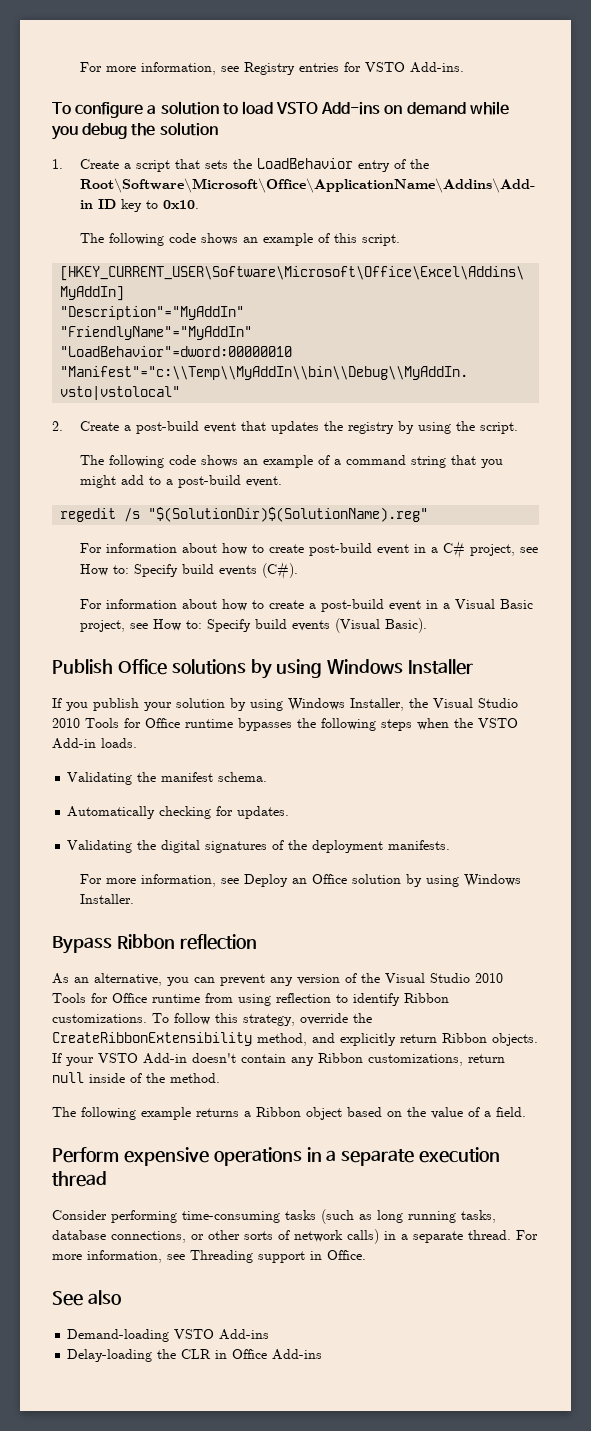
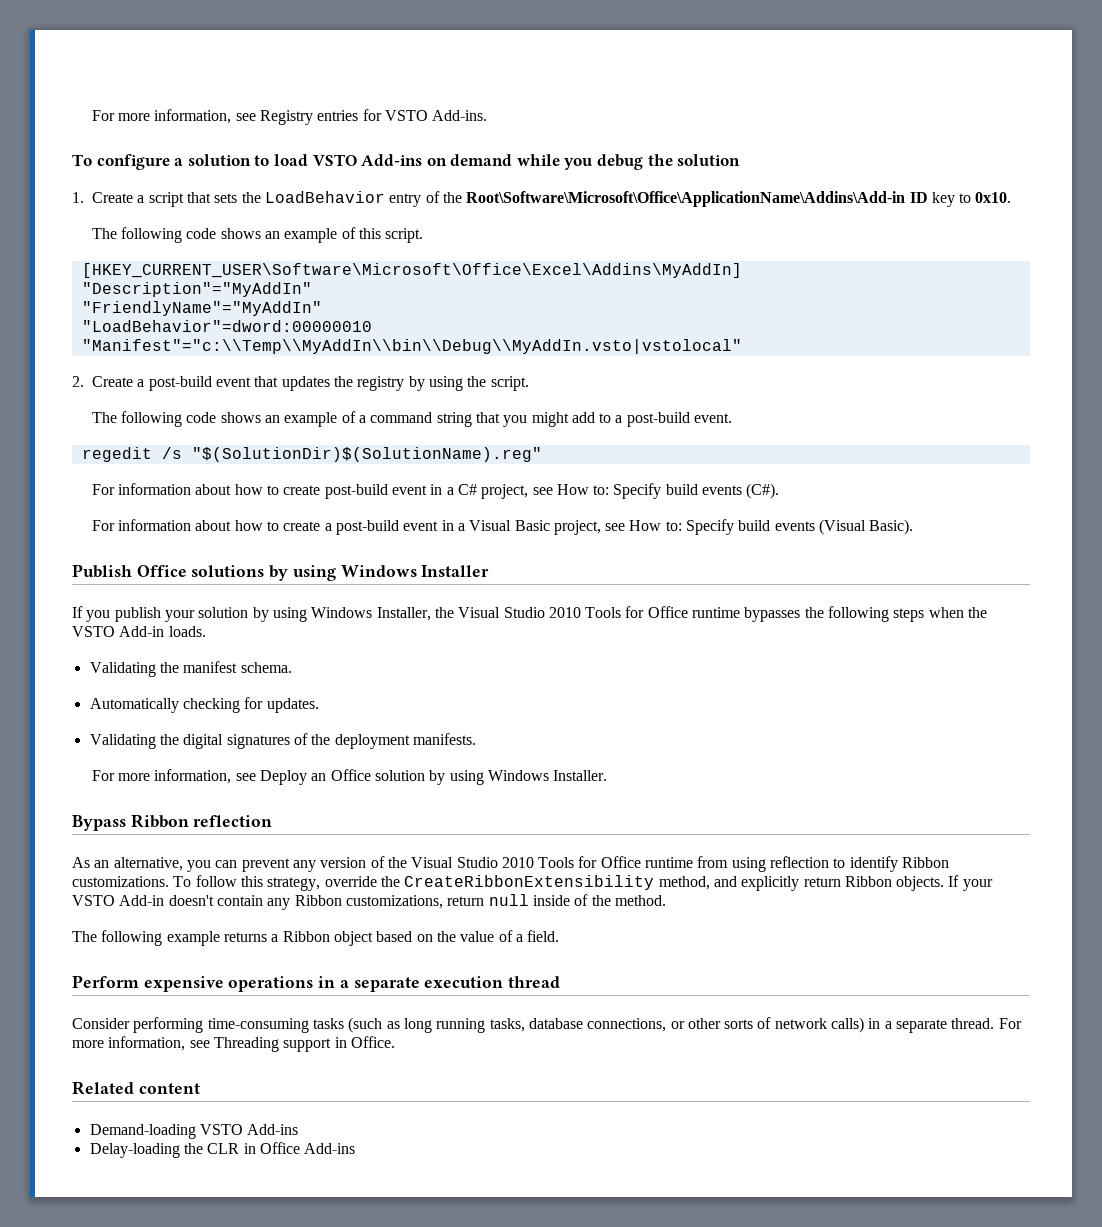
[52,1290,121,1306] See also -> [72,1081,200,1095] Related content

